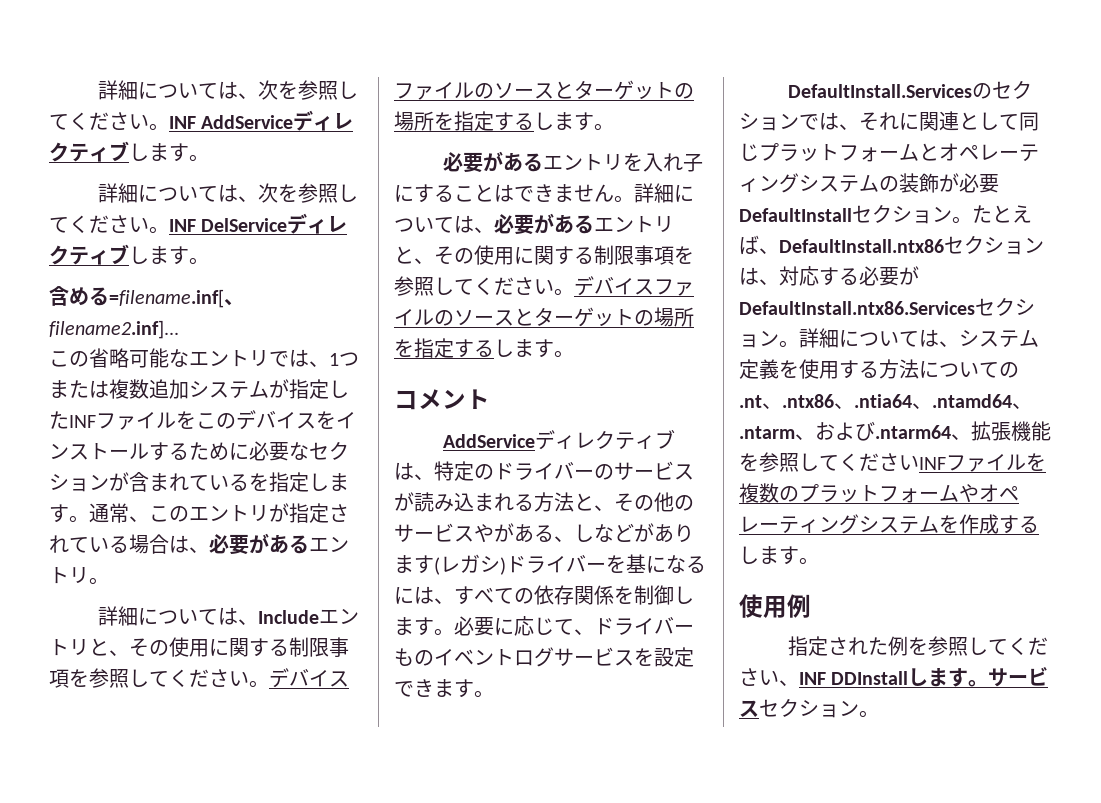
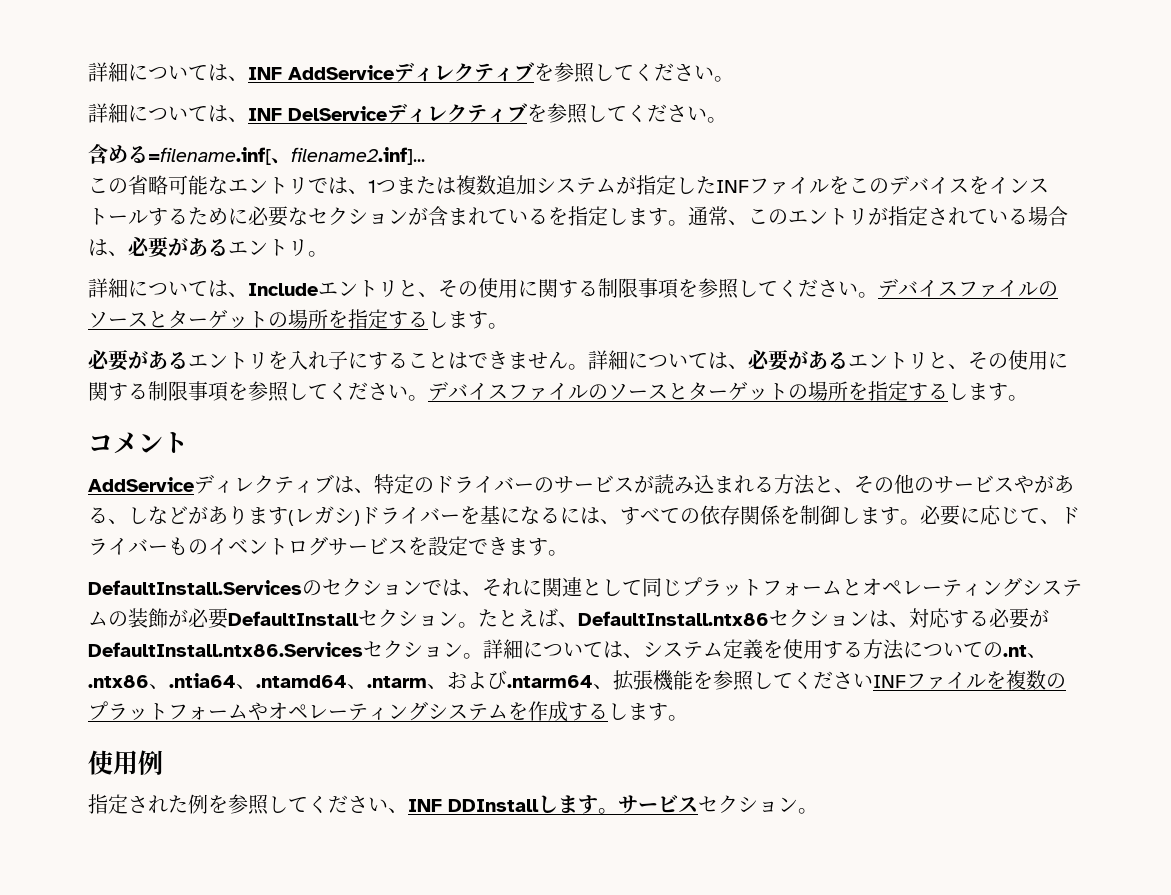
[98,80,359,100] [49,110,354,131] [49,141,209,162] [98,183,359,203] [49,213,348,234] [49,244,209,265] 詳細については、次を参照してください。INF AddServiceディレクティブします。 // 詳細については、次を参照してください。INF DelServiceディレクティブします。 -> [88,62,734,83] [88,103,727,124] 詳細については、INF AddServiceディレクティブを参照してください。 // 詳細については、INF DelServiceディレクティブを参照してください。

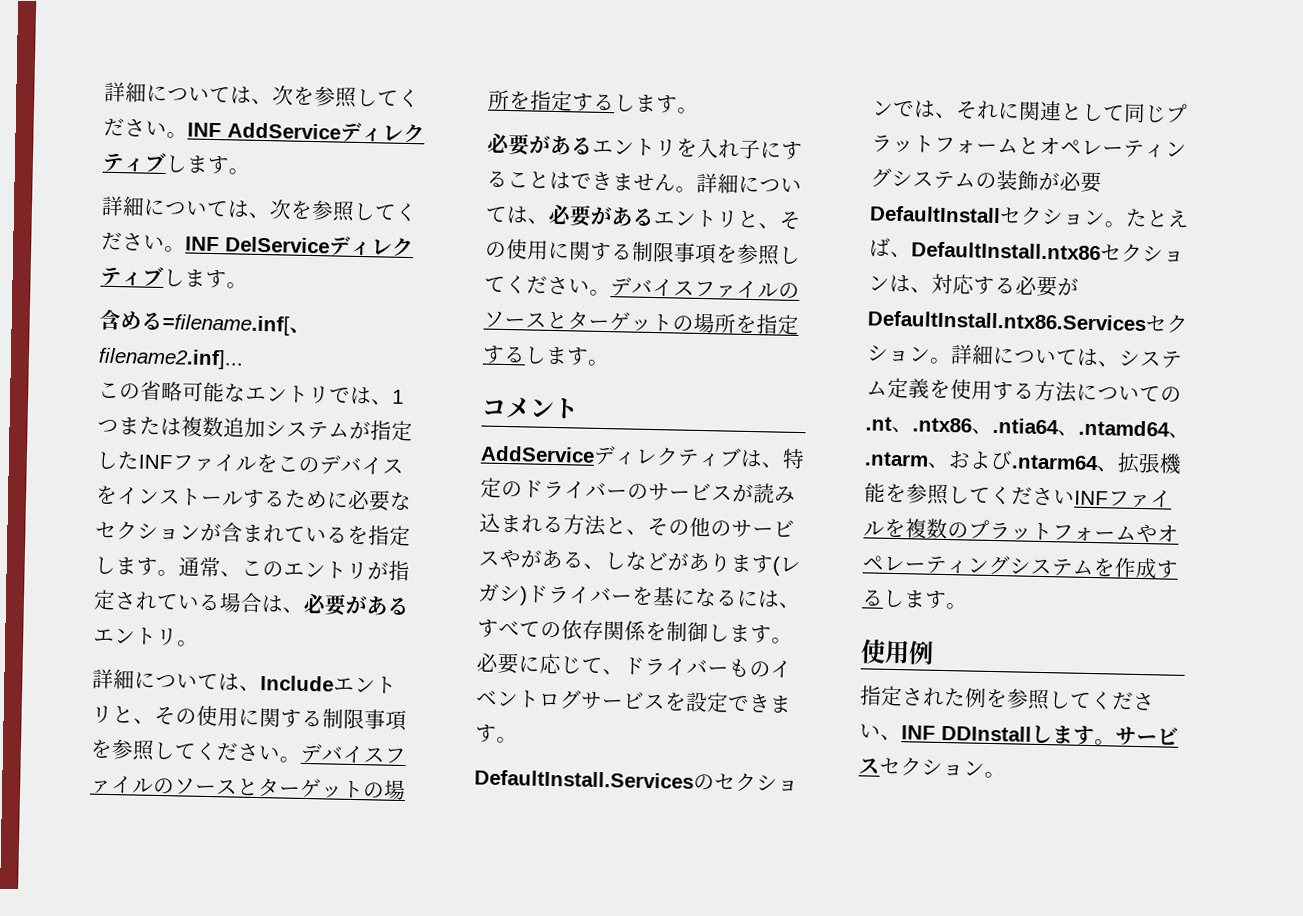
[88,62,734,83] [88,103,248,123] 詳細については、INF AddServiceディレクティブを参照してください。 // 詳細については、 -> [104,81,420,108] [103,117,425,144] [102,152,250,175] [101,195,418,222] [101,231,186,253] 詳細については、次を参照してください。INF AddServiceディレクティブします。 // 詳細については、次を参照してください。
[527,103,707,124] を参照してください -> [163,269,227,289] します

